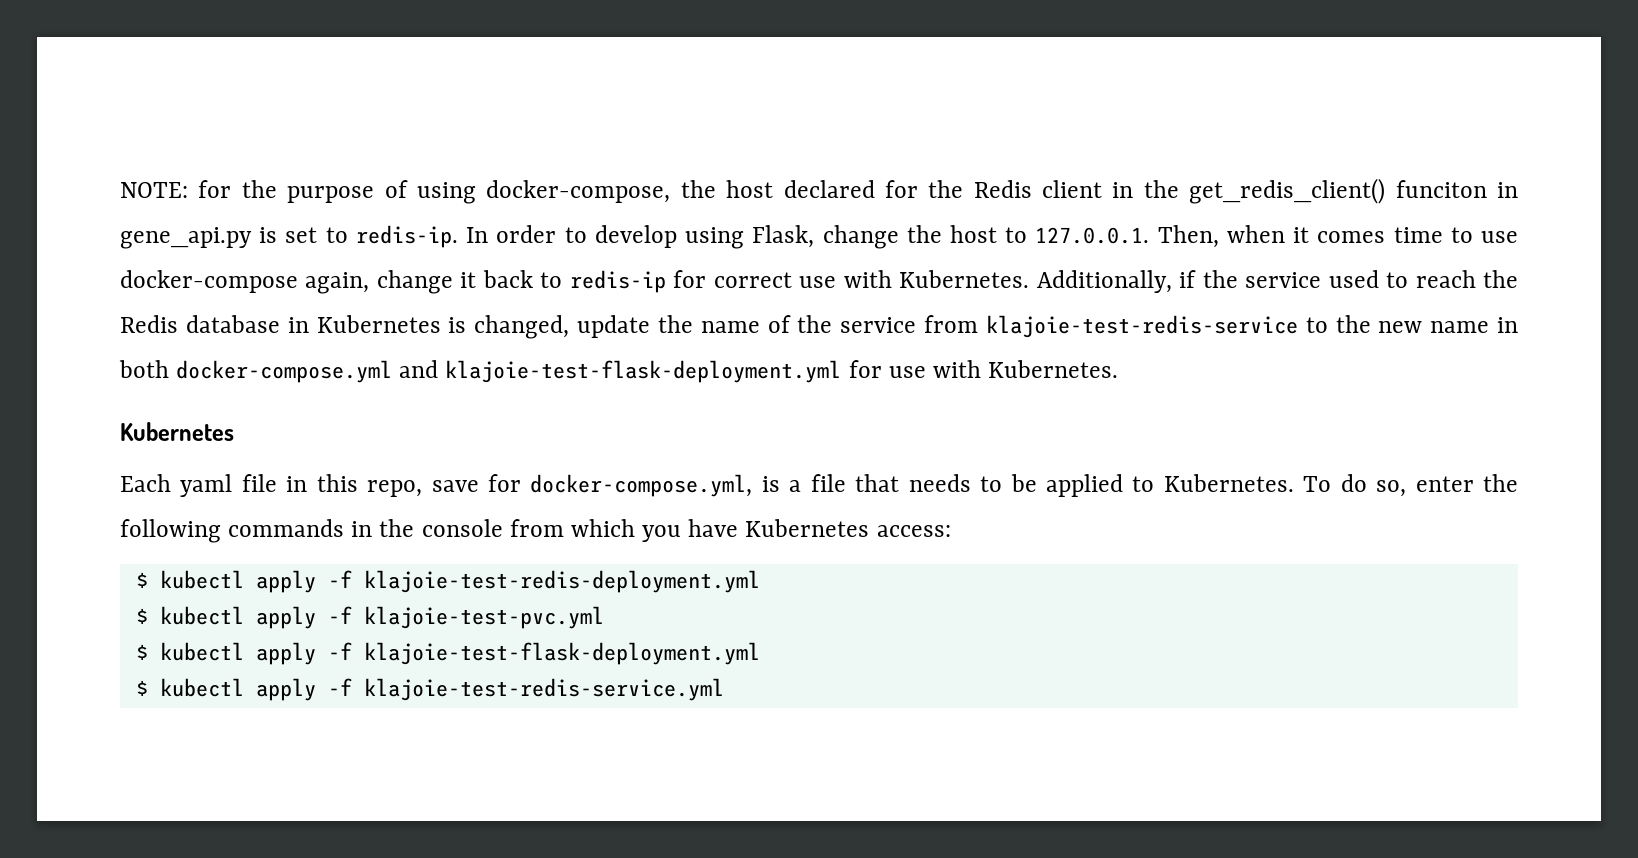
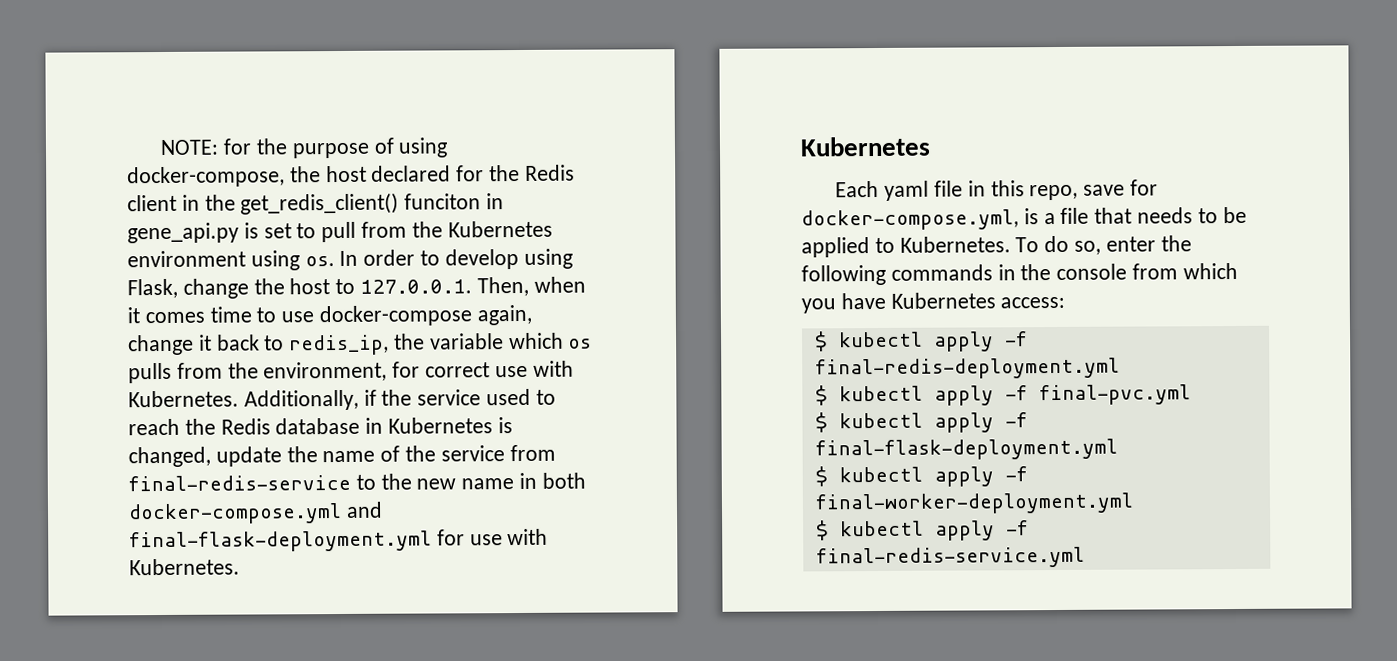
[355,225,458,248] redis-ip. -> [321,220,553,243] [127,250,335,271] pull from the Kubernetes environment using os.
[569,270,666,293] redis-ip -> [289,332,593,356] [128,361,388,384] redis_ip, the variable which os pulls from the environment,
[985,315,1298,338] klajoie-test-redis-service -> [128,474,351,492] final-redis-service
[445,360,842,383] klajoie-test-flask-deployment.yml -> [129,530,432,553] final-flask-deployment.yml
[363,570,760,593] [135,606,604,629] [135,642,760,665] [135,678,724,701] klajoie-test-redis-deployment.yml // $ kubectl apply -f klajoie-test-pvc.yml // $ kubectl apply -f klajoie-test-flask-deployment.yml // $ kubectl apply -f klajoie-test-redis-service.yml -> [814,357,1120,380] [814,384,1191,406] [814,412,1028,433] [814,438,1118,461] [814,466,1028,487] [814,492,1134,515] [815,520,1029,541] [815,546,1085,569] final-redis-deployment.yml // $ kubectl apply -f final-pvc.yml // $ kubectl apply -f final-flask-deployment.yml // $ kubectl apply -f final-worker-deployment.yml // $ kubectl apply -f final-redis-service.yml

